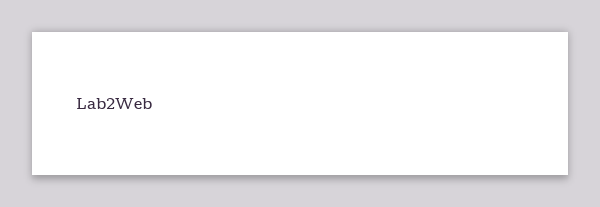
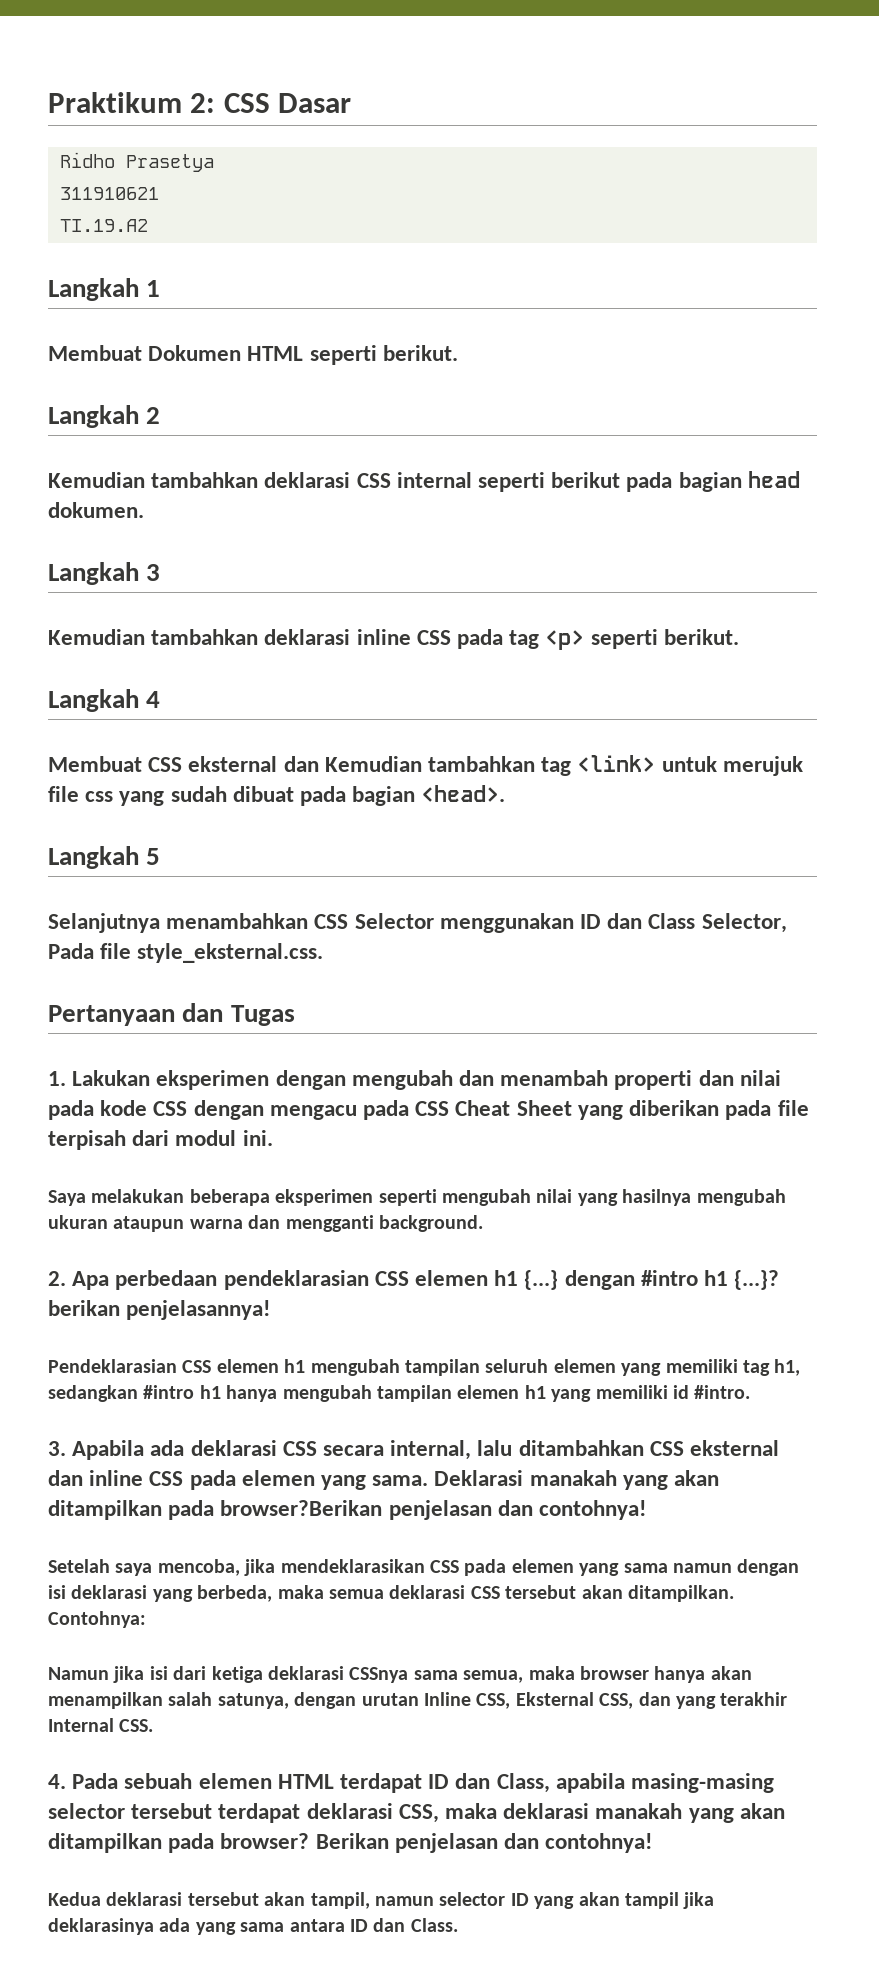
[76,98,152,109] Lab2Web -> [48,92,352,113] [60,152,214,172] [60,187,159,200] [60,219,148,232] [48,278,161,301] [48,345,458,365] [48,405,161,428] [48,471,800,492] [48,502,144,518] [48,562,161,585] [48,629,739,650] [48,689,161,712] [48,755,803,776] [48,785,506,806] [48,846,161,869] [48,913,787,933] [48,943,324,963] [48,1003,295,1026] [48,1070,781,1090] [48,1100,809,1120] [48,1130,273,1150] [48,1189,786,1206] [48,1215,483,1232] [48,1270,780,1290] [48,1300,271,1320] [48,1359,801,1376] [48,1385,751,1402] [48,1440,780,1460] [48,1470,720,1490] [48,1500,647,1520] [48,1559,800,1576] [48,1585,734,1602] [48,1611,146,1628] [48,1666,752,1683] [48,1692,788,1709] [48,1718,154,1732] [48,1773,775,1793] [48,1803,785,1823] [48,1833,653,1853] [48,1892,715,1909] [48,1918,458,1935] Praktikum 2: CSS Dasar // Ridho Prasetya // 311910621 // TI.19.A2 // Langkah 1 // Membuat Dokumen HTML seperti berikut. // Langkah 2 // Kemudian tambahkan deklarasi CSS internal seperti berikut pada bagian head dokumen. // Langkah 3 // Kemudian tambahkan deklarasi inline CSS pada tag <p> seperti berikut. // Langkah 4 // Membuat CSS eksternal dan Kemudian tambahkan tag <link> untuk merujuk file css yang sudah dibuat pada bagian <head>. // Langkah 5 // Selanjutnya menambahkan CSS Selector menggunakan ID dan Class Selector, Pada file style_eksternal.css. // Pertanyaan dan Tugas // 1. Lakukan eksperimen dengan mengubah dan menambah properti dan nilai pada kode CSS dengan mengacu pada CSS Cheat Sheet yang diberikan pada file terpisah dari modul ini. // Saya melakukan beberapa eksperimen seperti mengubah nilai yang hasilnya mengubah ukuran ataupun warna dan mengganti background. // 2. Apa perbedaan pendeklarasian CSS elemen h1 {...} dengan #intro h1 {...}? berikan penjelasannya! // Pendeklarasian CSS elemen h1 mengubah tampilan seluruh elemen yang memiliki tag h1, sedangkan #intro h1 hanya mengubah tampilan elemen h1 yang memiliki id #intro. // 3. Apabila ada deklarasi CSS secara internal, lalu ditambahkan CSS eksternal dan inline CSS pada elemen yang sama. Deklarasi manakah yang akan ditampilkan pada browser?Berikan penjelasan dan contohnya! // Setelah saya mencoba, jika mendeklarasikan CSS pada elemen yang sama namun dengan isi deklarasi yang berbeda, maka semua deklarasi CSS tersebut akan ditampilkan. Contohnya: // Namun jika isi dari ketiga deklarasi CSSnya sama semua, maka browser hanya akan menampilkan salah satunya, dengan urutan Inline CSS, Eksternal CSS, dan yang terakhir Internal CSS. // 4. Pada sebuah elemen HTML terdapat ID dan Class, apabila masing-masing selector tersebut terdapat deklarasi CSS, maka deklarasi manakah yang akan ditampilkan pada browser? Berikan penjelasan dan contohnya! // Kedua deklarasi tersebut akan tampil, namun selector ID yang akan tampil jika deklarasinya ada yang sama antara ID dan Class.

